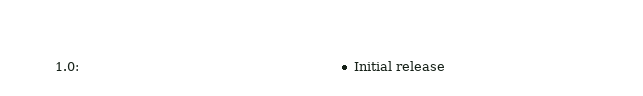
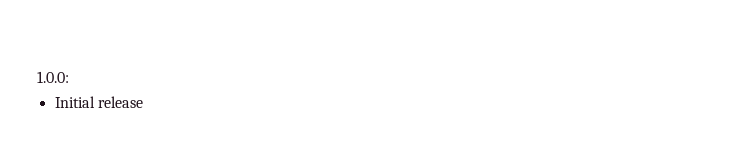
[55,62,79,71] 1.0: -> [37,71,69,83] 1.0.0:

